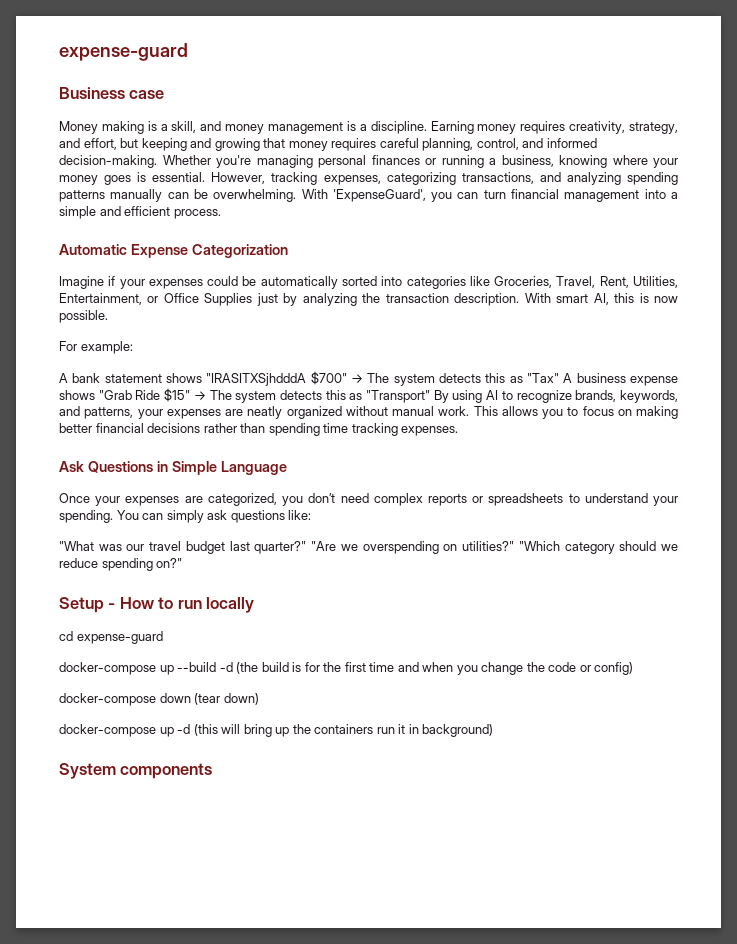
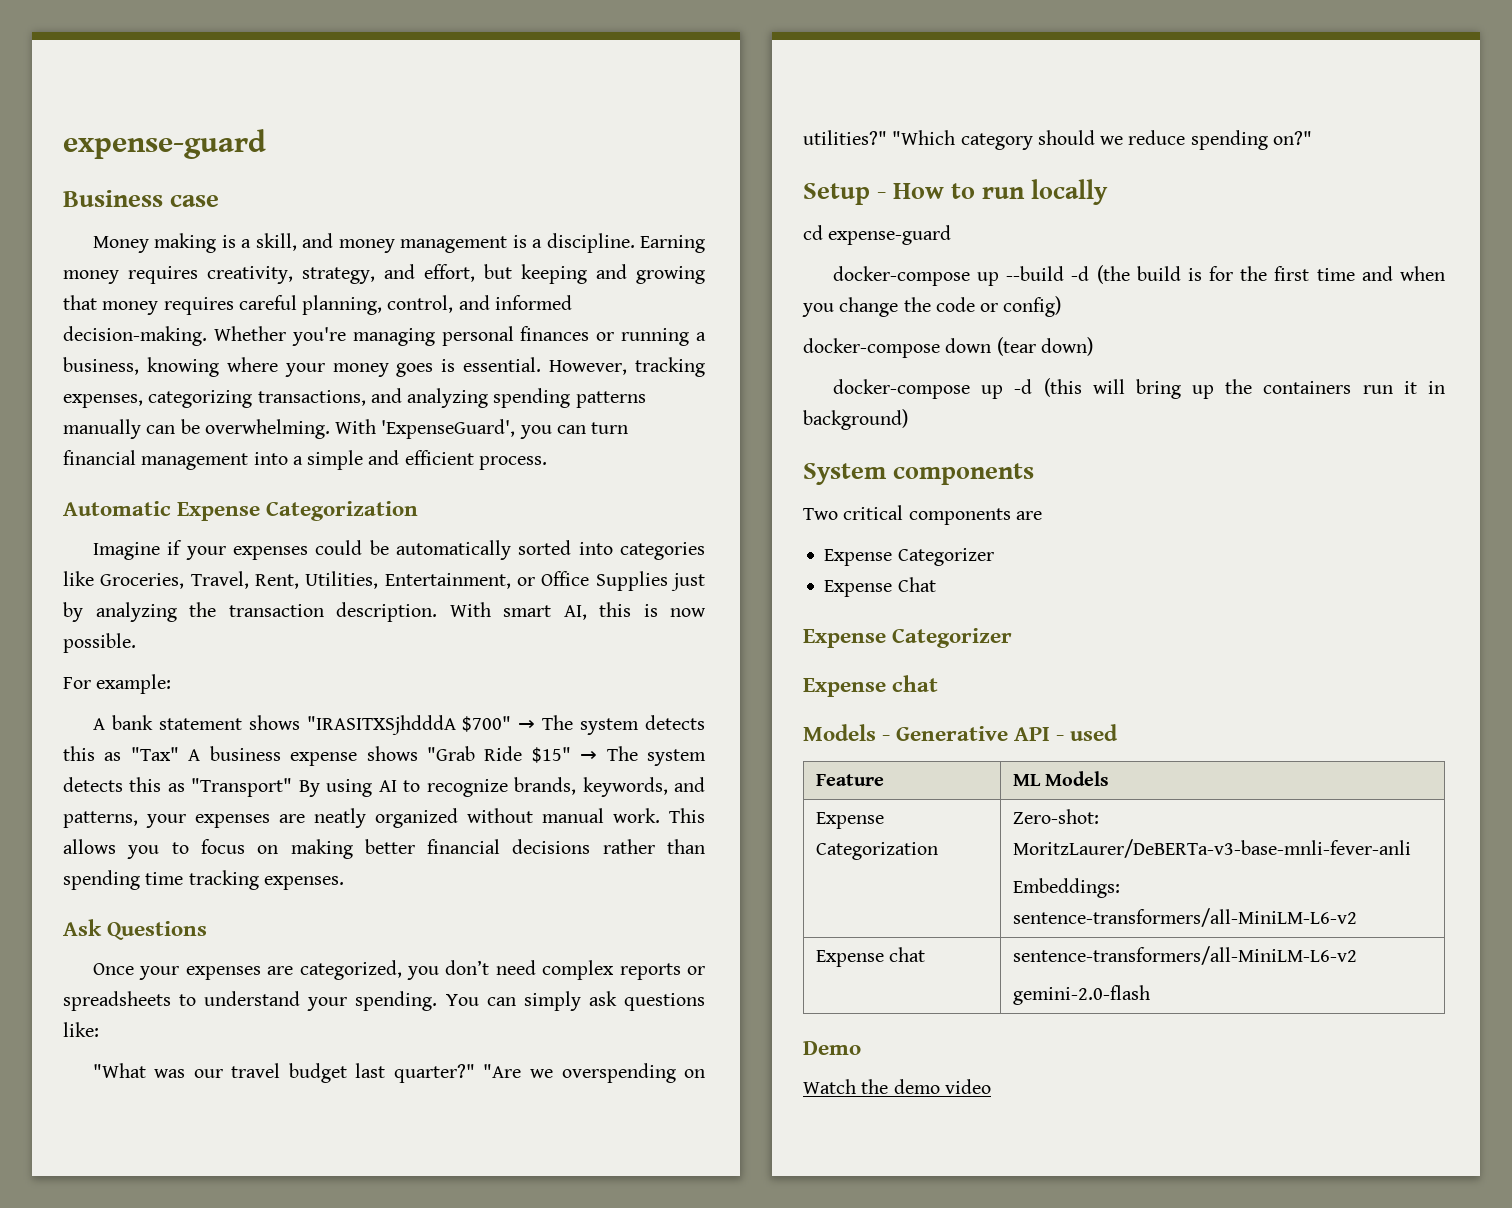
[156,461,287,475] in Simple Language -> (208, 930) none
(213, 771) none -> [803,505,1042,525] [824,548,994,566] [824,577,936,597] [803,628,1013,648] [803,675,939,697] [803,724,1119,741] [815,774,884,786] [1012,771,1110,786] [815,812,884,829] [815,842,938,860] [1012,809,1099,824] [1012,839,1411,858] [1012,878,1120,898] [1012,908,1357,927] [815,947,926,967] [1012,946,1357,965] [1012,985,1150,1005] [803,1041,861,1055] [803,1079,991,1094] // Two critical components are // Expense Categorizer // Expense Chat // Expense Categorizer // Expense chat // Models - Generative API - used // Feature | ML Models // Expense Categorization | Zero-shot: MoritzLaurer/DeBERTa-v3-base-mnli-fever-anli // Embeddings: sentence-transformers/all-MiniLM-L6-v2 // Expense chat | sentence-transformers/all-MiniLM-L6-v2 // gemini-2.0-flash // Demo // Watch the demo video

